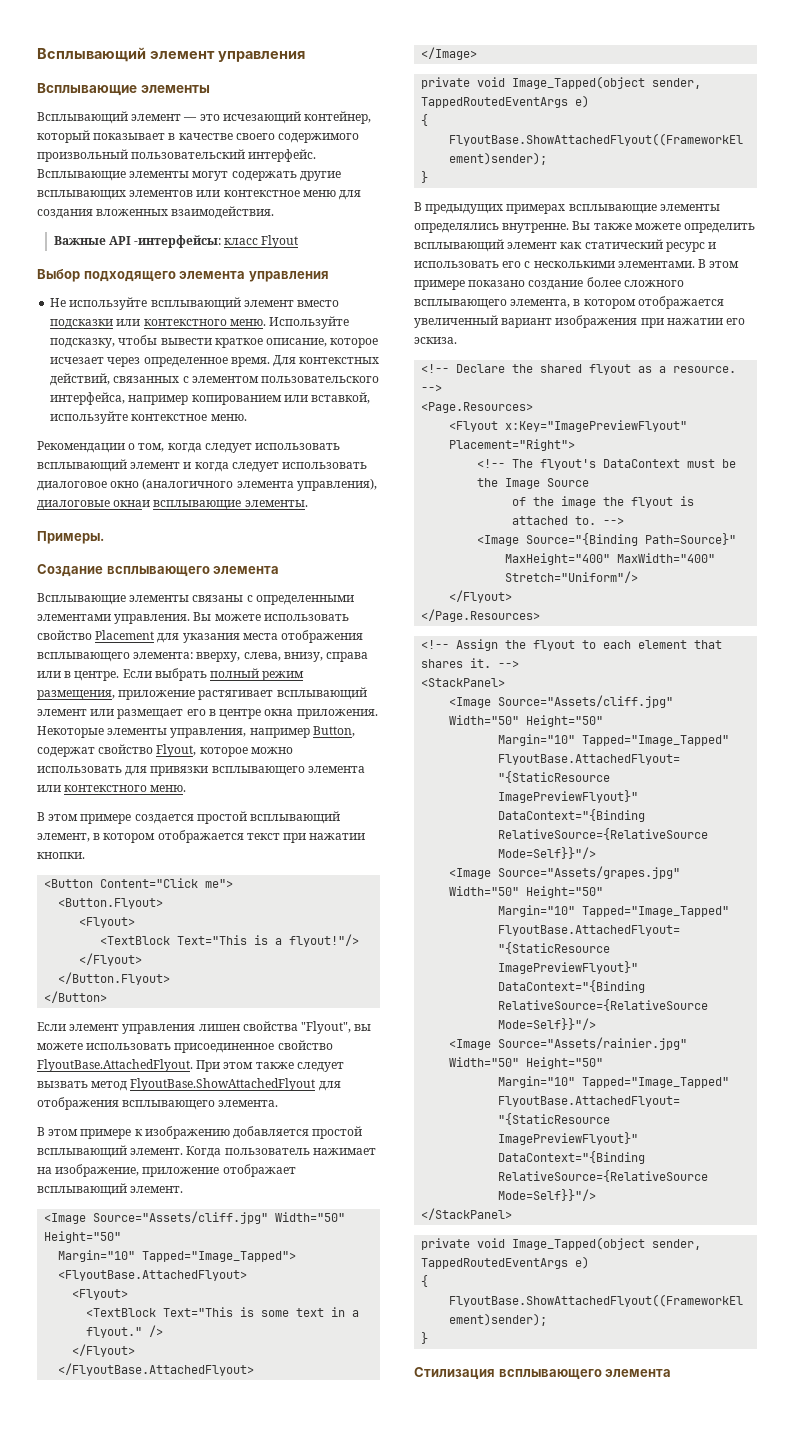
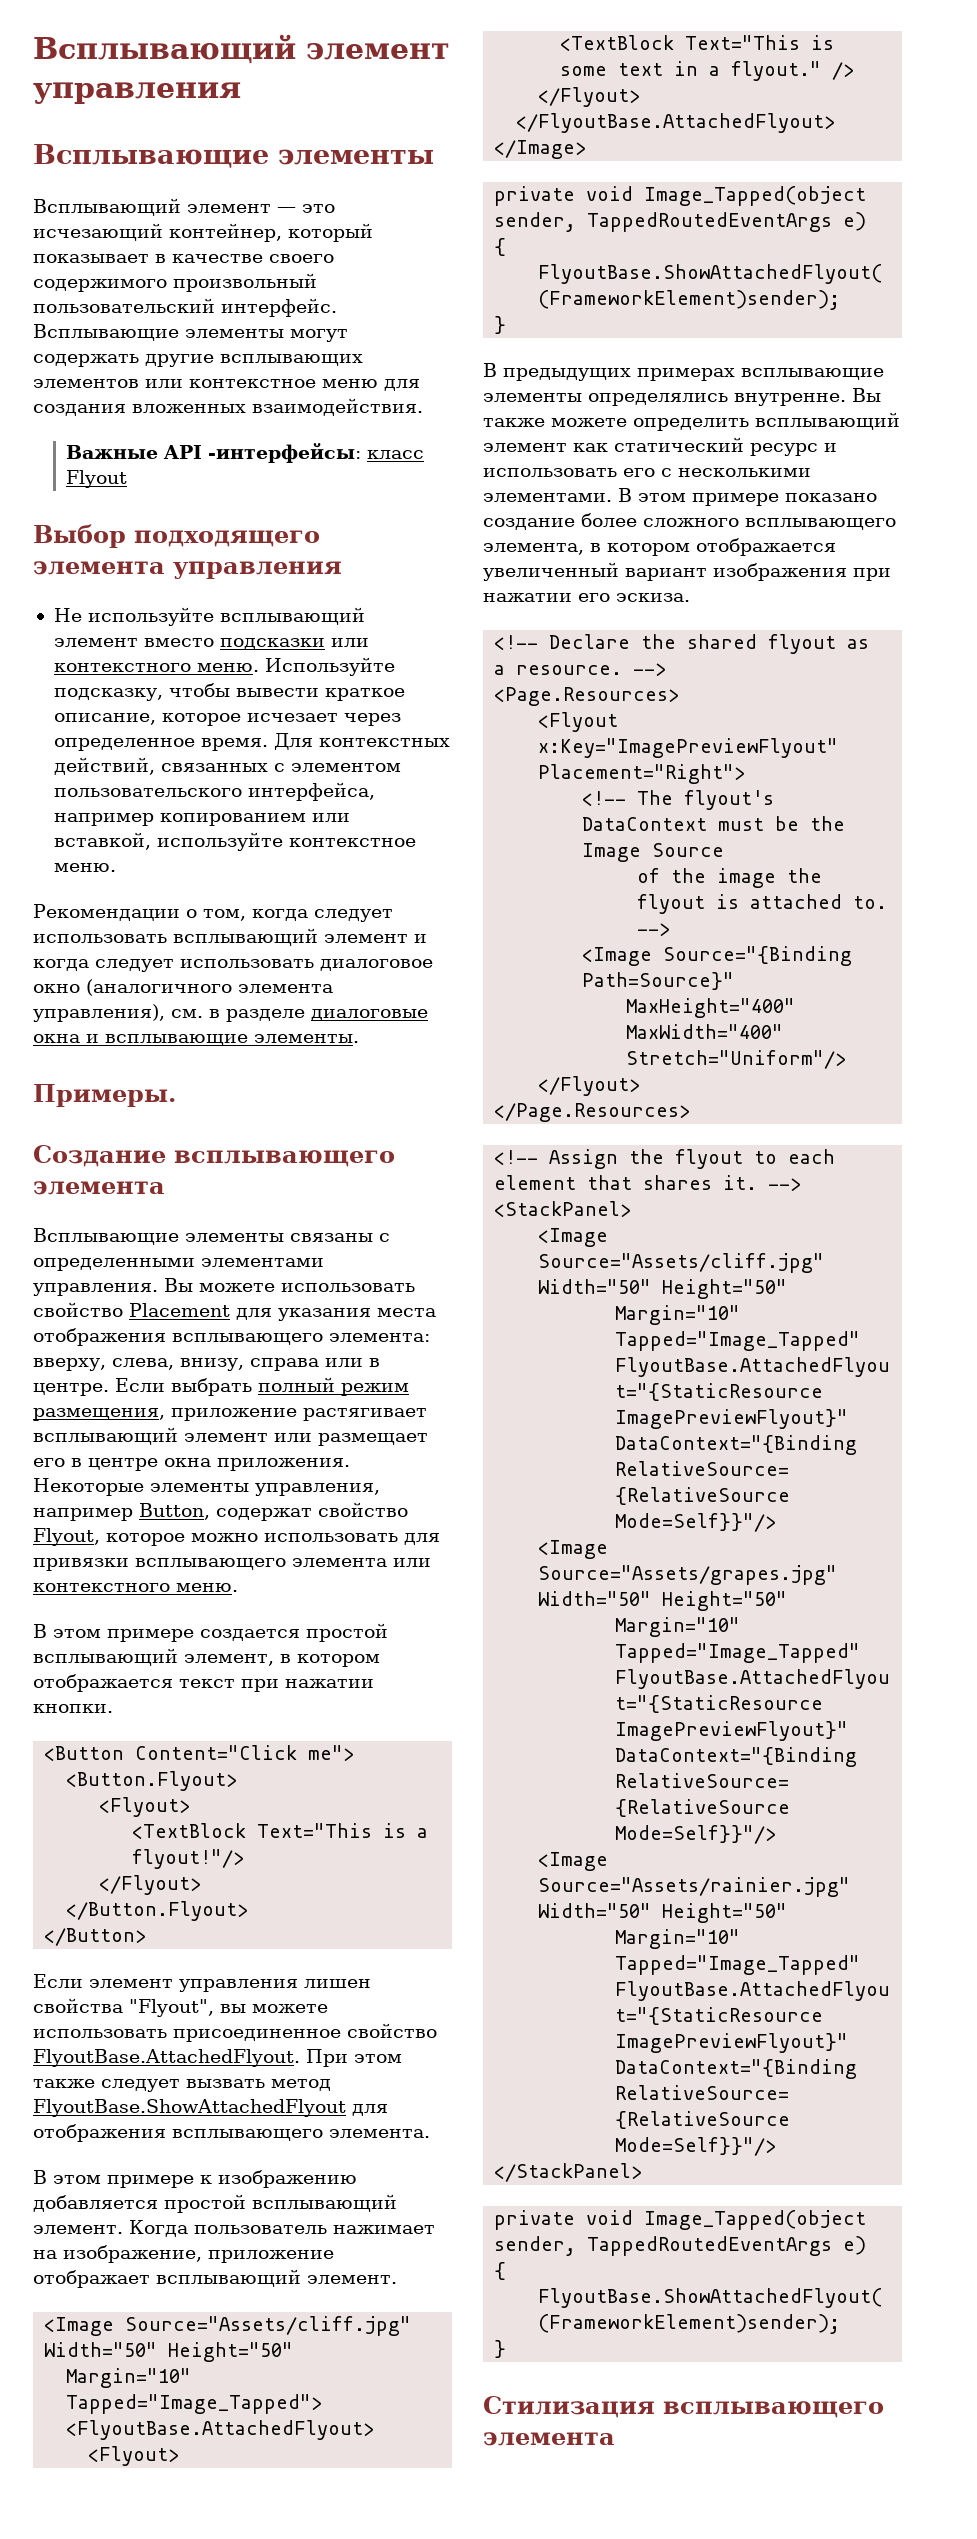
[37,500,151,510] диалоговые окнаи -> [171,1009,428,1022] [33,1034,99,1043] см. в разделе диалоговые окна и

